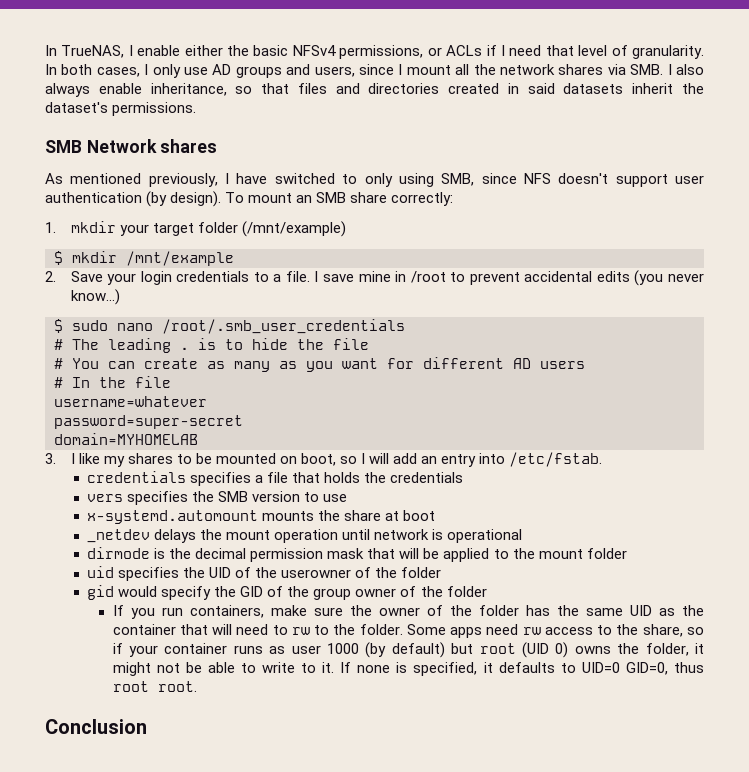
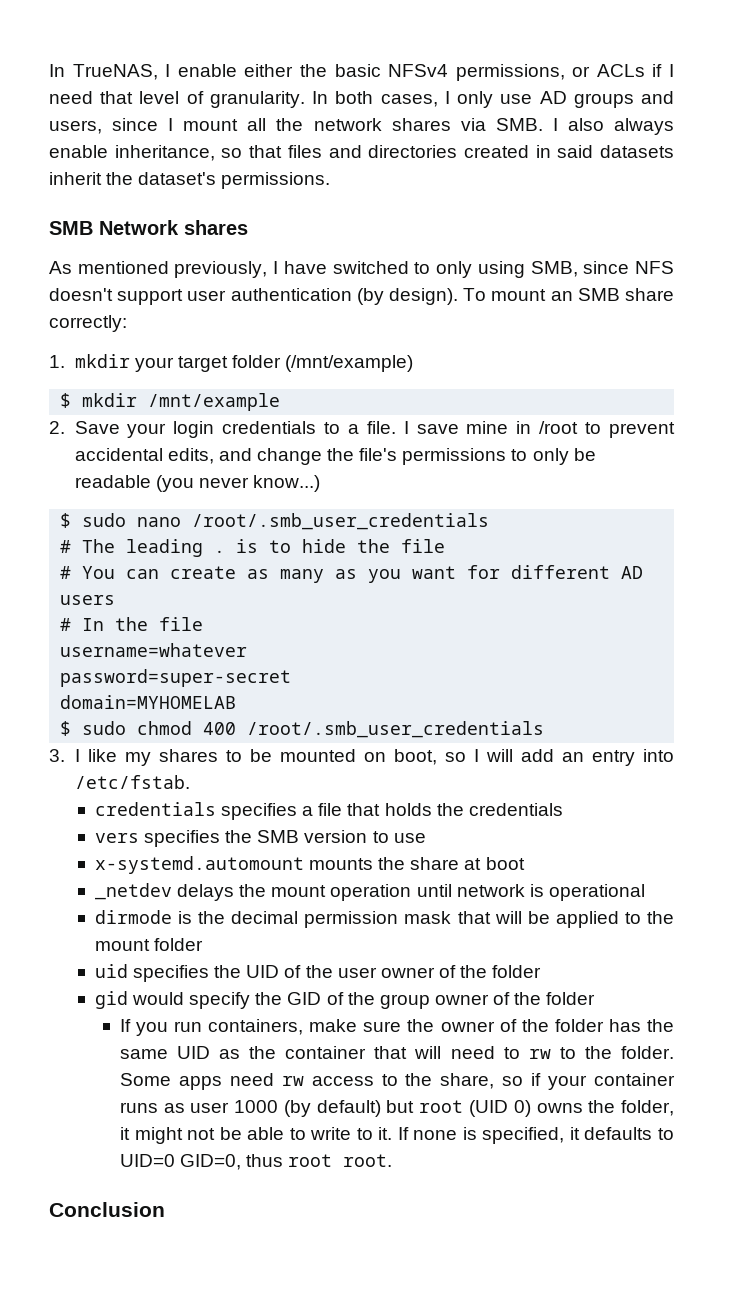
[596,271,630,282] edits -> [167,448,596,465] [74,475,151,488] edits, and change the file's permissions to only be readable
(198, 439) none -> [60,721,545,738] // $ sudo chmod 400 /root/.smb_user_credentials
[281,569,352,578] userowner -> [337,967,435,978] user owner

